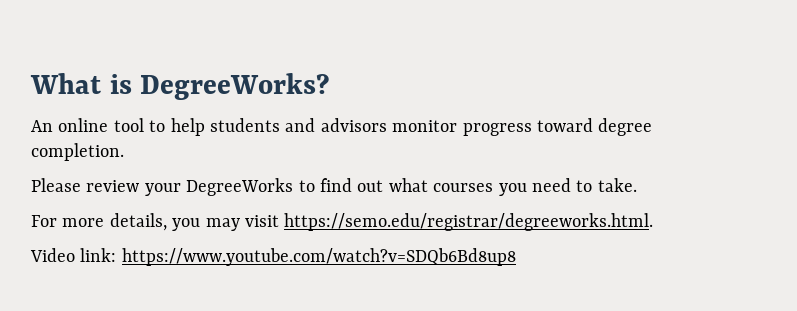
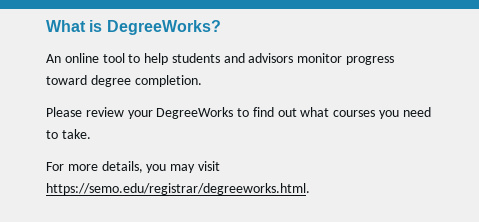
[30,248,516,266] // Video link: https://www.youtube.com/watch?v=SDQb6Bd8up8 -> (310, 189) none

